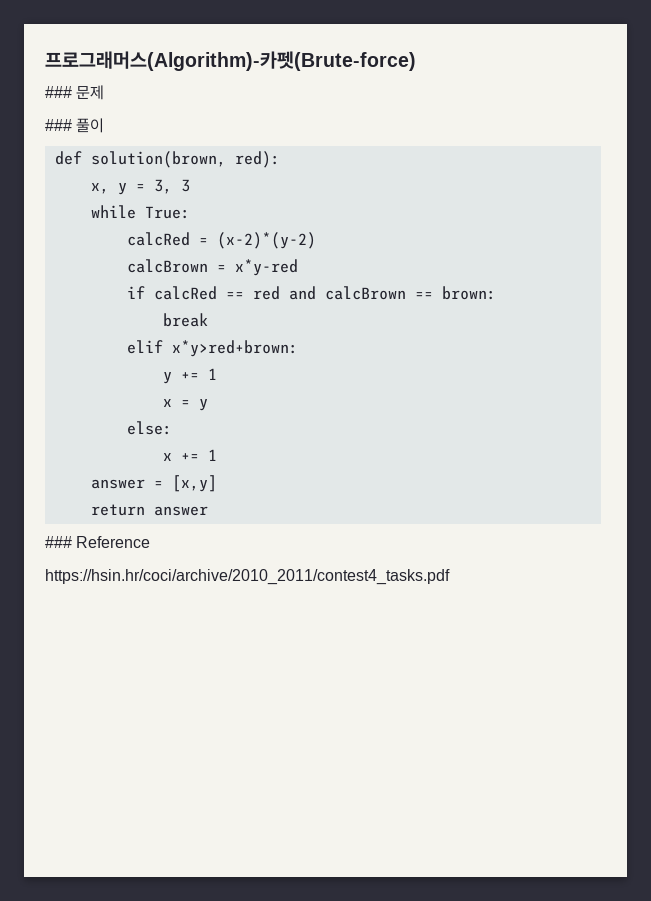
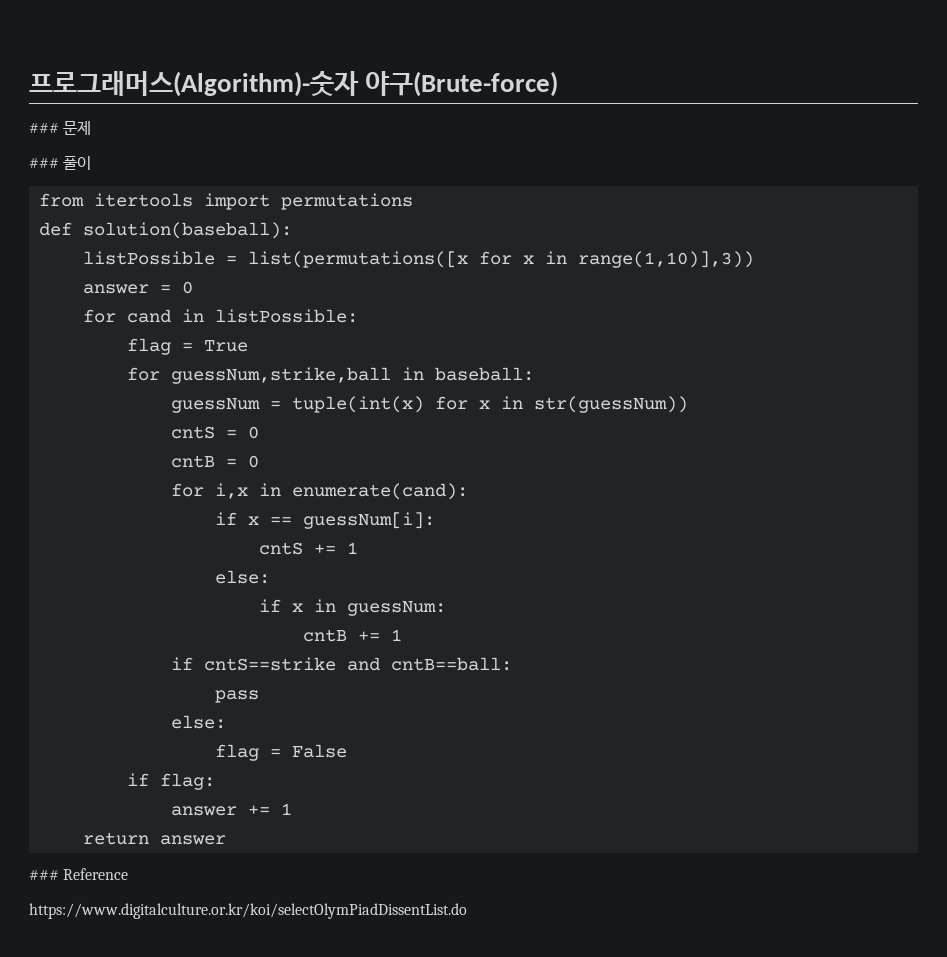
[45,51,416,71] 프로그래머스(Algorithm)-카펫(Brute-force) -> [29,71,559,97] 프로그래머스(Algorithm)-숫자 야구(Brute-force)
[54,151,280,168] [90,179,190,195] [90,205,190,219] [126,232,316,249] [126,259,298,276] [126,286,496,300] [162,313,208,327] [126,340,298,357] [162,368,217,384] [162,399,208,411] [126,421,172,435] [162,449,217,461] [90,475,217,492] def solution(brown, red): // x, y = 3, 3 // while True: // calcRed = (x-2)*(y-2) // calcBrown = x*y-red // if calcRed == red and calcBrown == brown: // break // elif x*y>red+brown: // y += 1 // x = y // else: // x += 1 // answer = [x,y] -> [38,193,413,210] [38,222,292,239] [82,251,754,268] [82,281,193,294] [82,309,358,323] [126,338,248,355] [126,367,534,384] [170,396,688,413] [170,426,259,439] [170,455,259,468] [170,483,468,500] [214,512,435,529] [258,542,358,555] [214,570,270,584] [258,599,446,616] [302,629,402,642] [170,657,512,671] [214,690,259,703] [170,715,226,729] [214,744,347,761] [126,773,215,790] [170,803,292,816] from itertools import permutations // def solution(baseball): // listPossible = list(permutations([x for x in range(1,10)],3)) // answer = 0 // for cand in listPossible: // flag = True // for guessNum,strike,ball in baseball: // guessNum = tuple(int(x) for x in str(guessNum)) // cntS = 0 // cntB = 0 // for i,x in enumerate(cand): // if x == guessNum[i]: // cntS += 1 // else: // if x in guessNum: // cntB += 1 // if cntS==strike and cntB==ball: // pass // else: // flag = False // if flag: // answer += 1
[45,569,450,585] https://hsin.hr/coci/archive/2010_2011/contest4_tasks.pdf -> [29,903,467,919] https://www.digitalculture.or.kr/koi/selectOlymPiadDissentList.do

